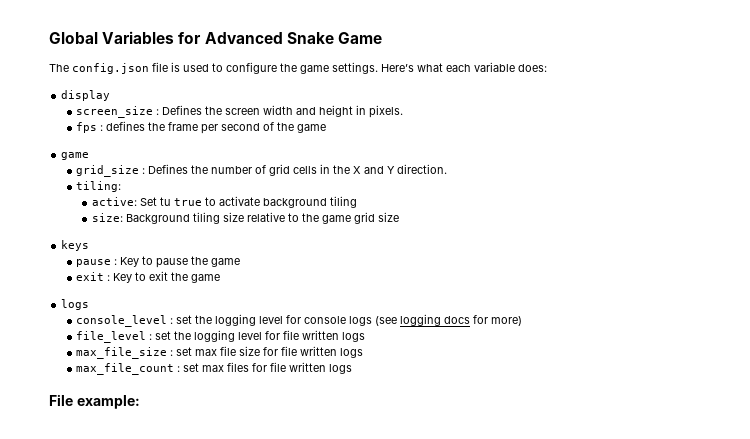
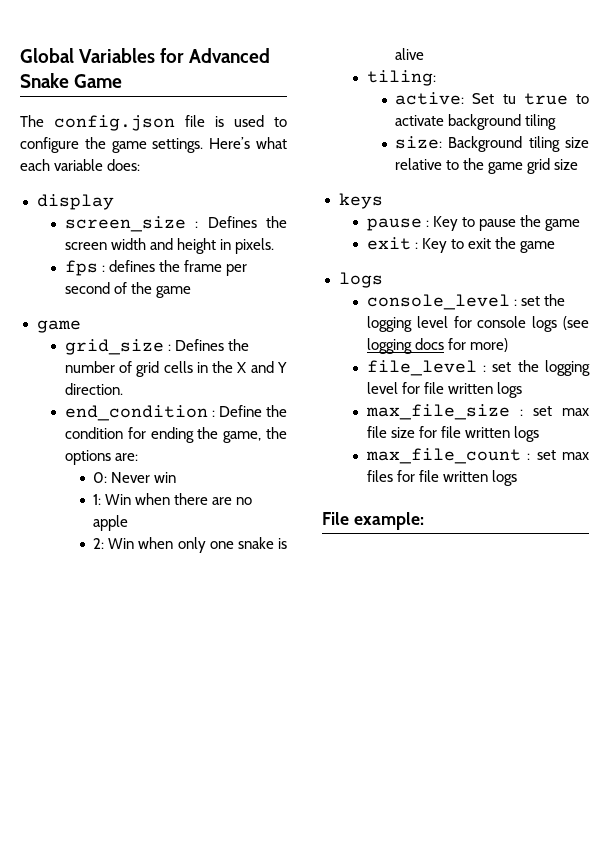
(448, 169) none -> [64,405,287,421] [64,427,287,443] [64,450,138,465] [93,472,177,483] [93,493,253,505] [93,515,129,531] [93,537,287,553] [395,48,425,60] // end_condition : Define the condition for ending the game, the options are: // 0: Never win // 1: Win when there are no apple // 2: Win when only one snake is alive

